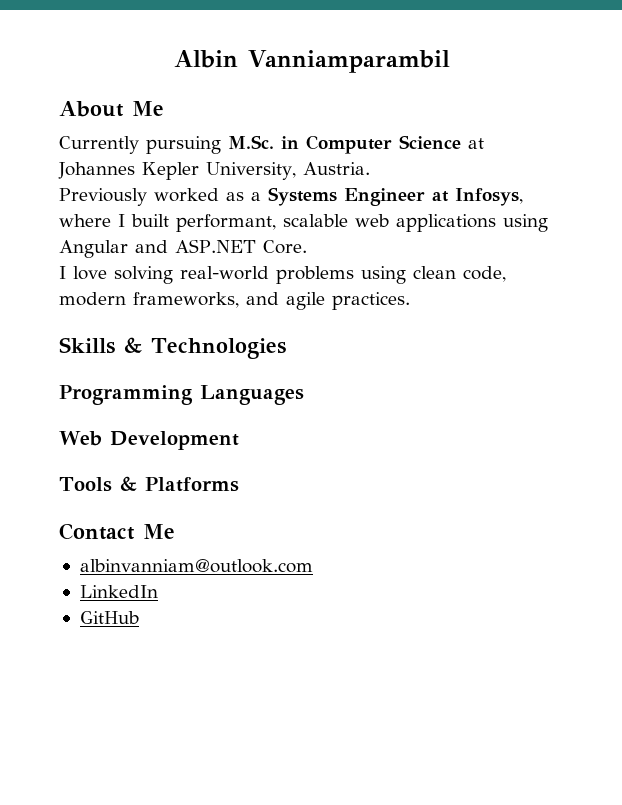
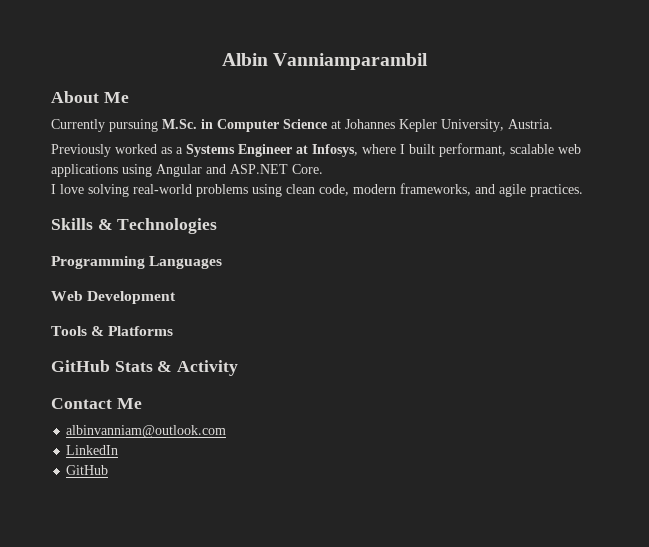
(239, 484) none -> [51,360,239,376] // GitHub Stats & Activity

